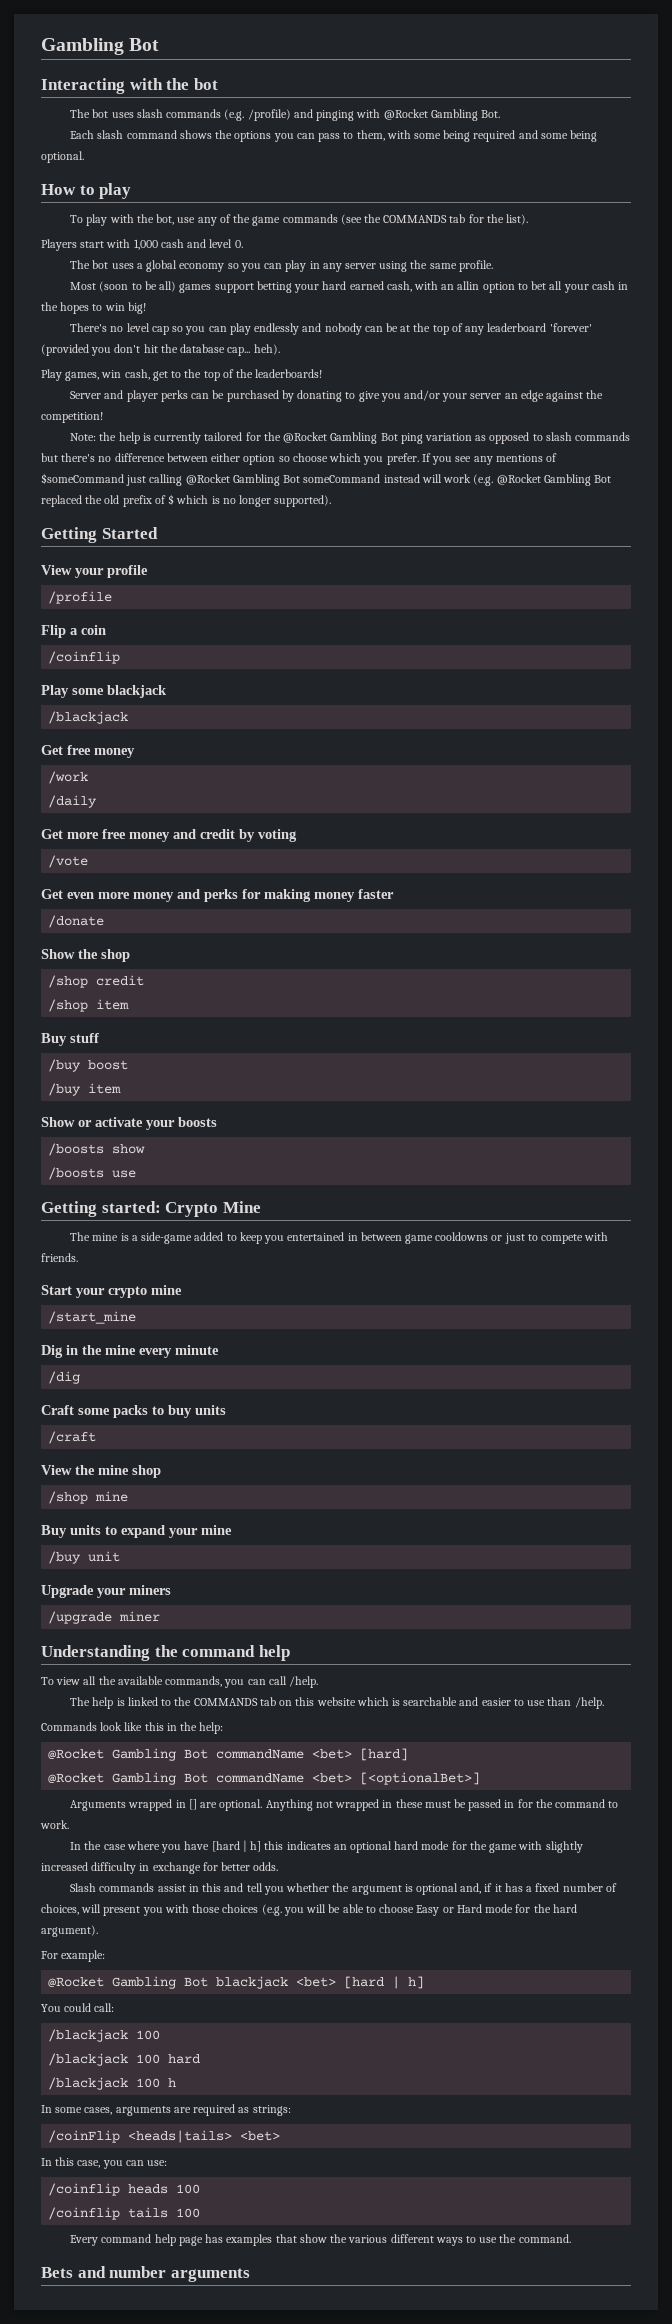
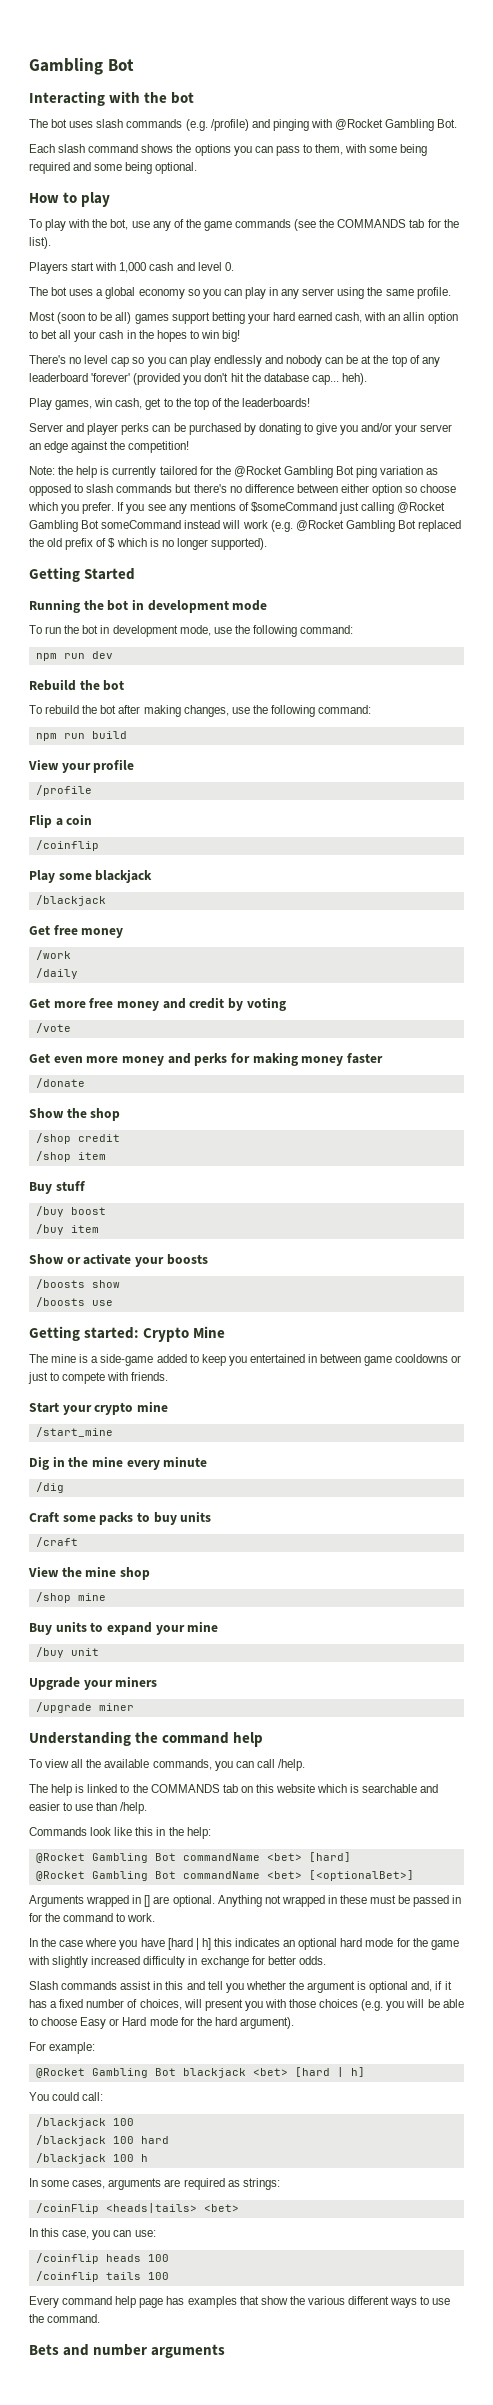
(158, 533) none -> [29,599,268,613] [29,625,354,637] [35,651,113,661] [29,679,125,691] [29,705,372,717] [35,731,127,741] // Running the bot in development mode // To run the bot in development mode, use the following command: // npm run dev // Rebuild the bot // To rebuild the bot after making changes, use the following command: // npm run build

